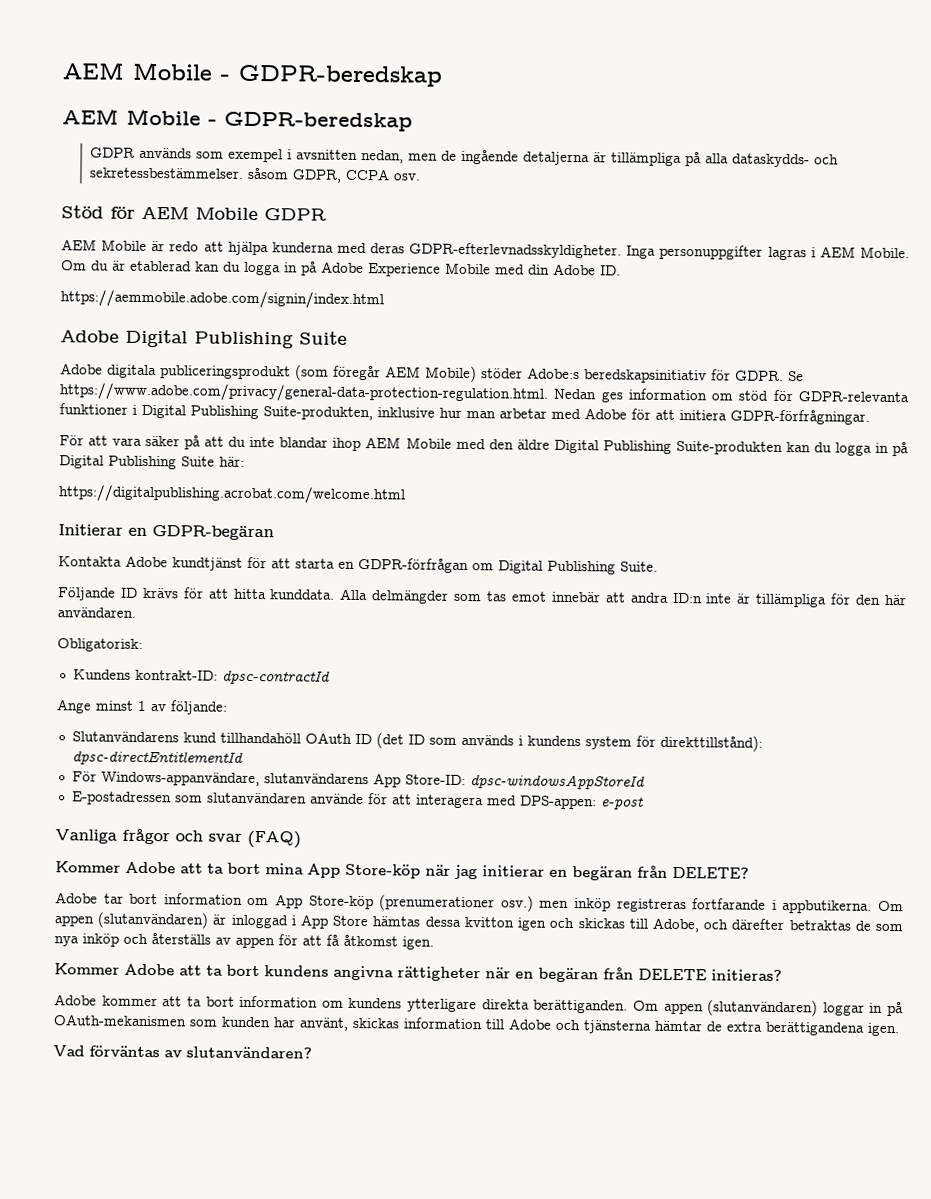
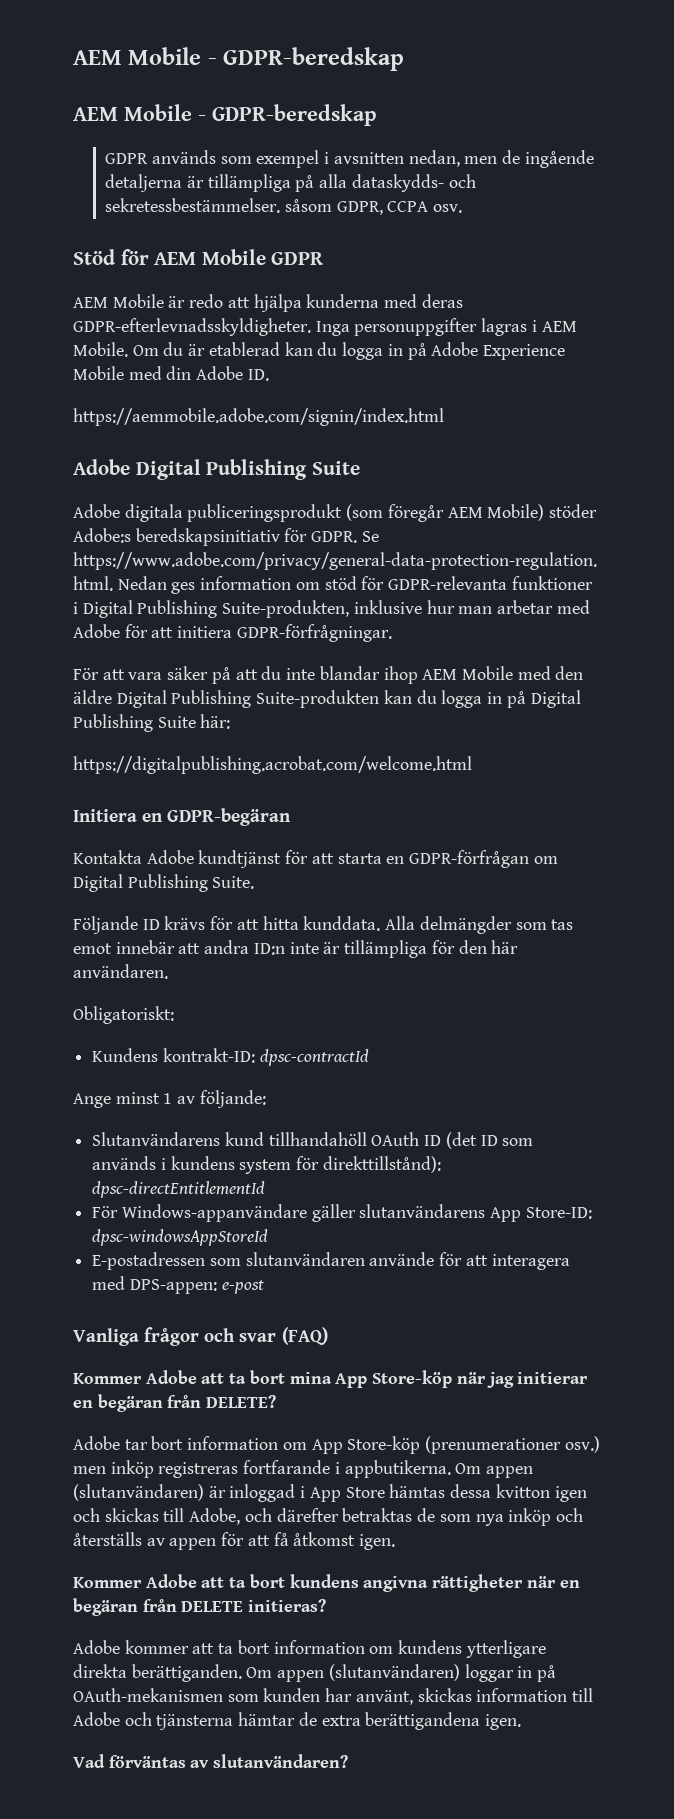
[58,524,123,536] Initierar -> [73,809,137,822] Initiera
[57,638,143,652] Obligatorisk: -> [73,1006,174,1024] Obligatoriskt:
[100,771,260,787] Windows-appanvändare, -> [121,1204,356,1222] Windows-appanvändare gäller

